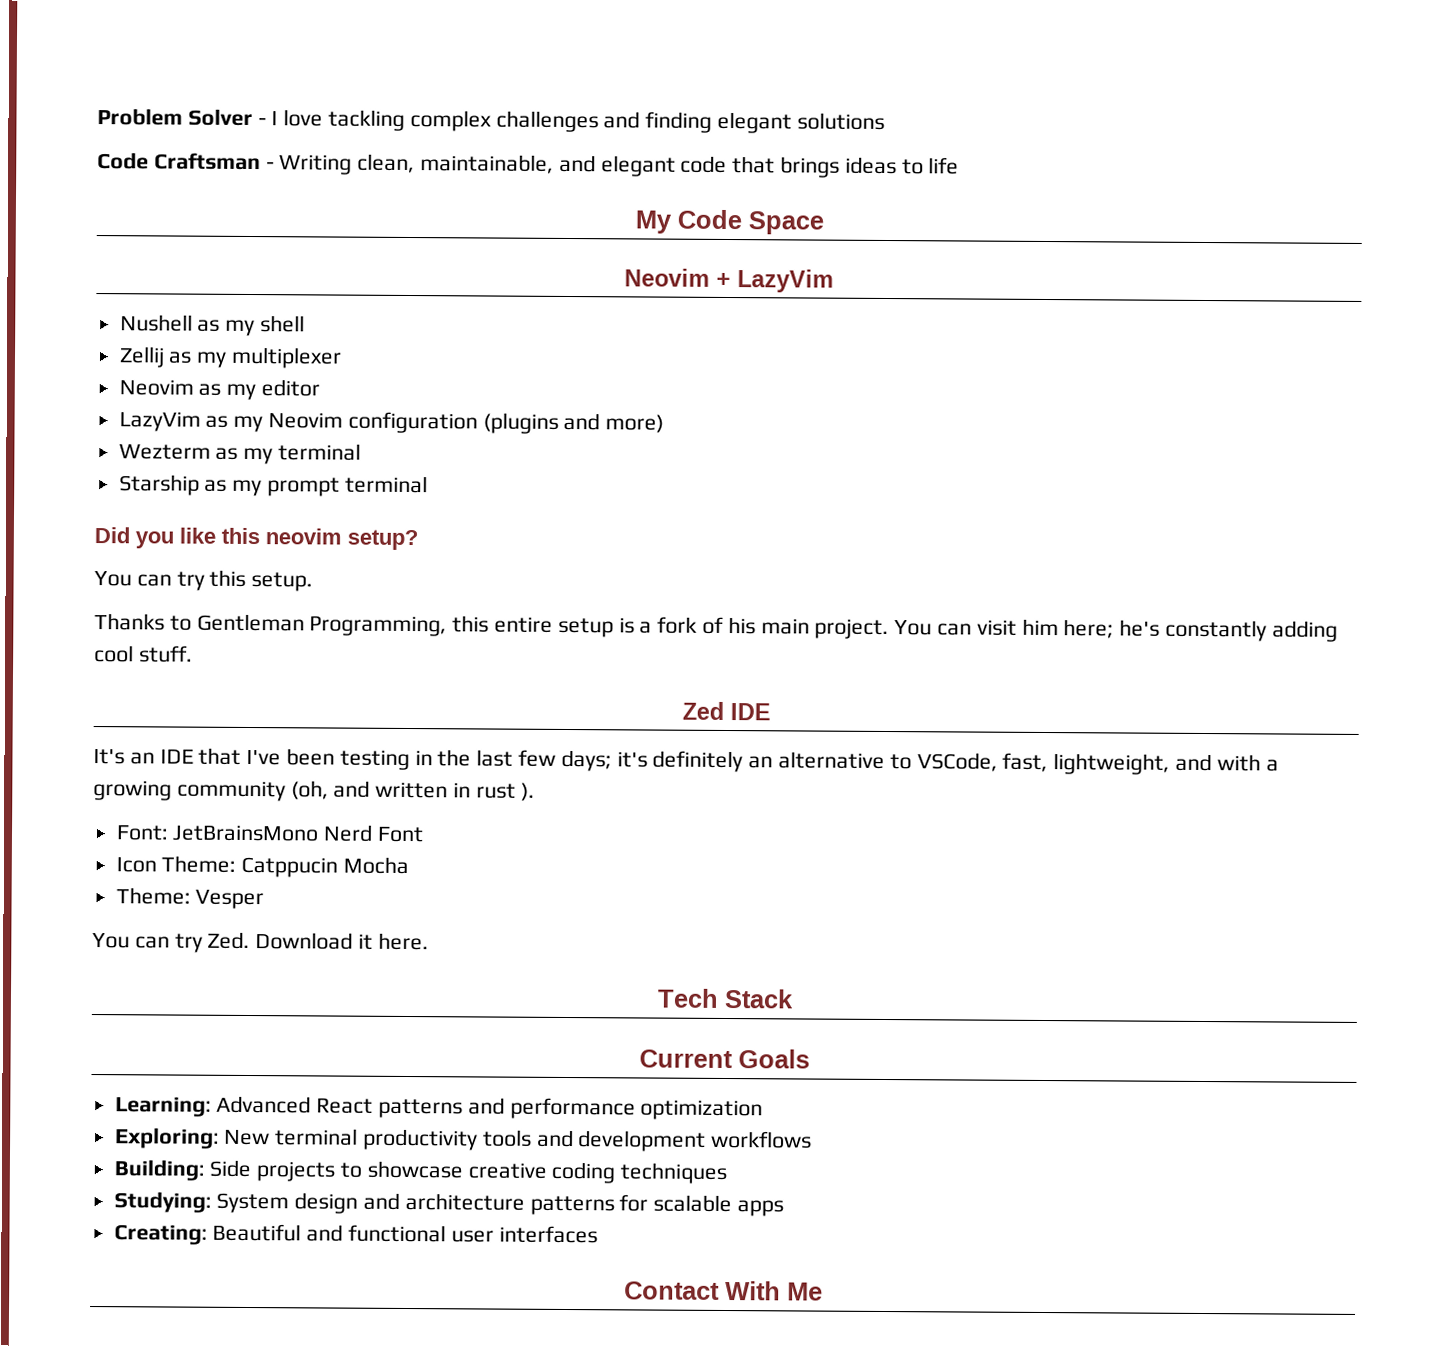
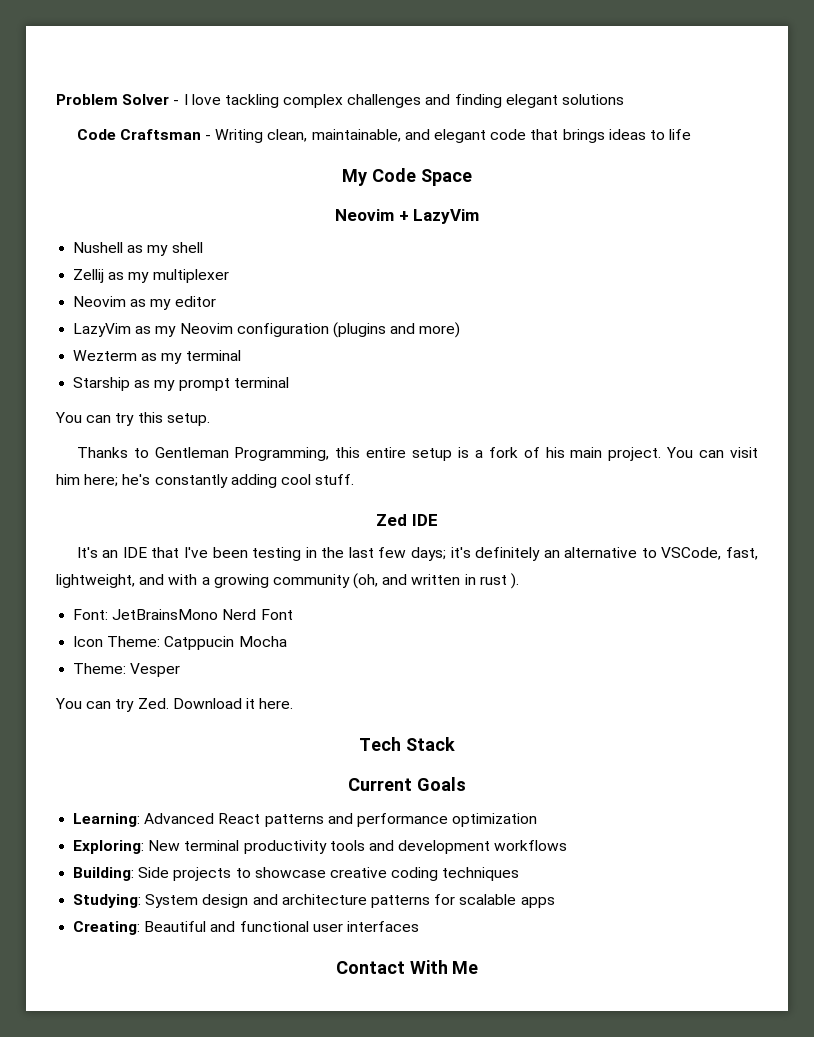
[94,527,418,551] // Did you like this neovim setup? -> (289, 382) none

